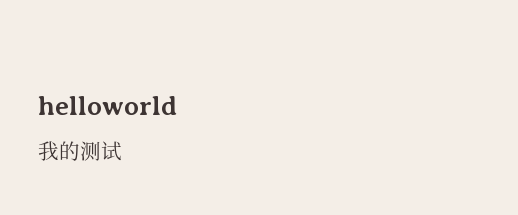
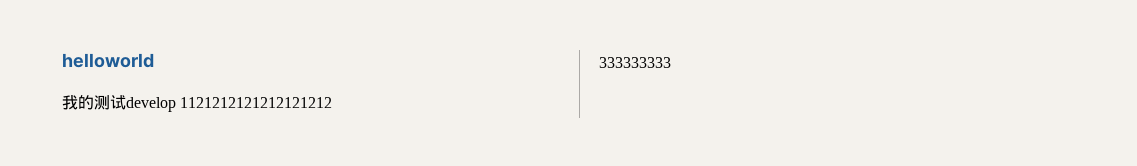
(122, 151) none -> [126,97,333,112] [599,57,671,68] develop 1121212121212121212 // 333333333

